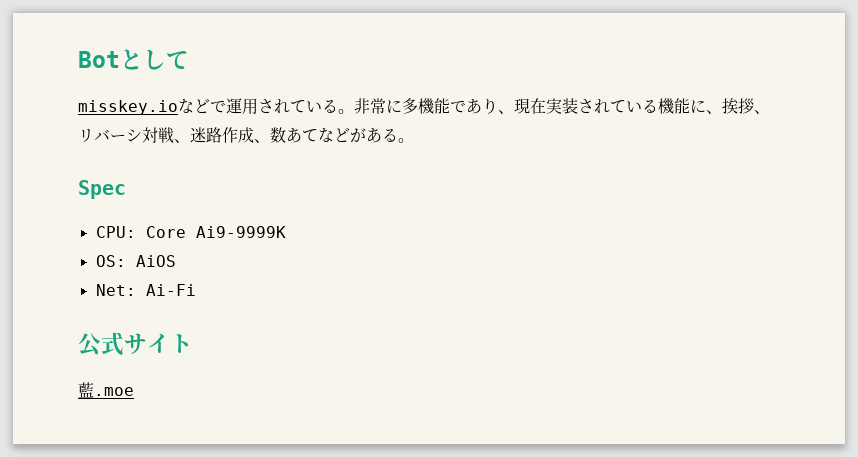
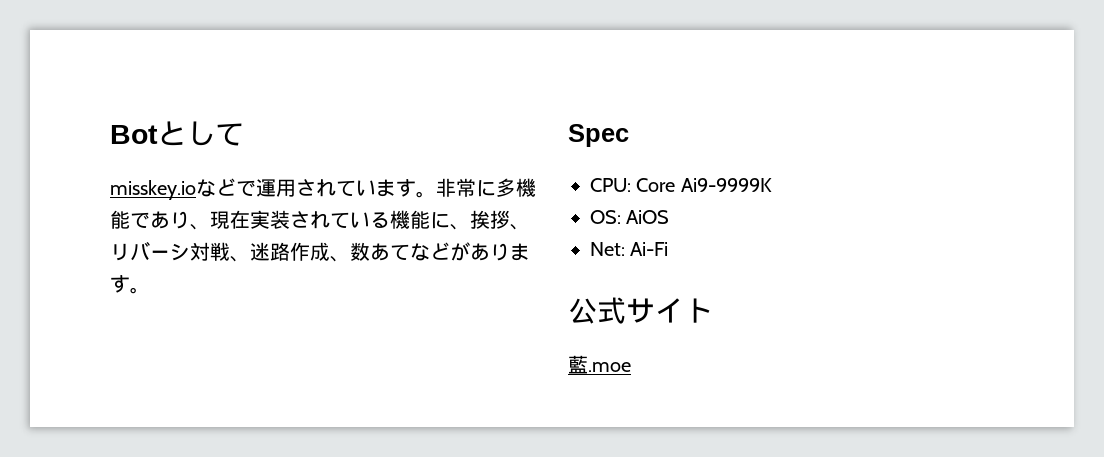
[322,99,338,113] る -> [376,179,416,197] ます
[382,128,398,142] る -> [490,243,530,261] [110,275,130,293] ります

